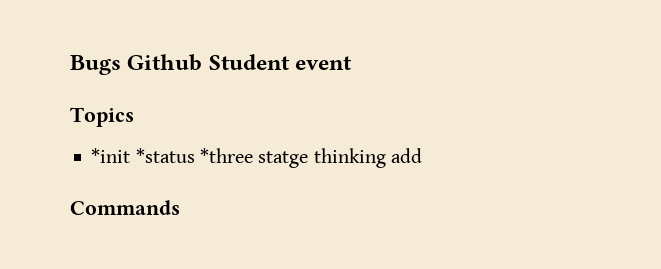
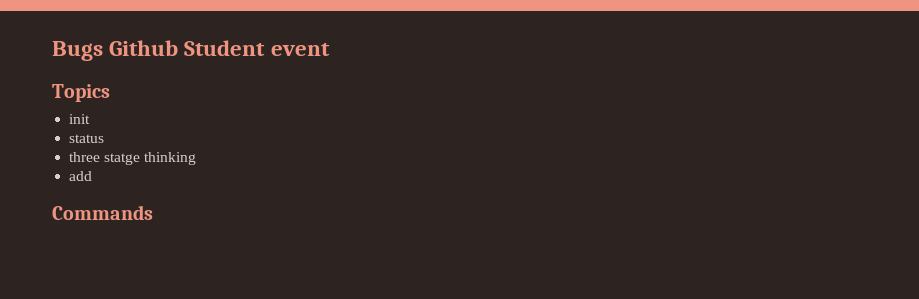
[91,148,253,163] *init *status *three -> [69,114,91,124] [69,134,105,143] [69,152,101,162] init // status // three
(386, 158) none -> (197, 158) //

